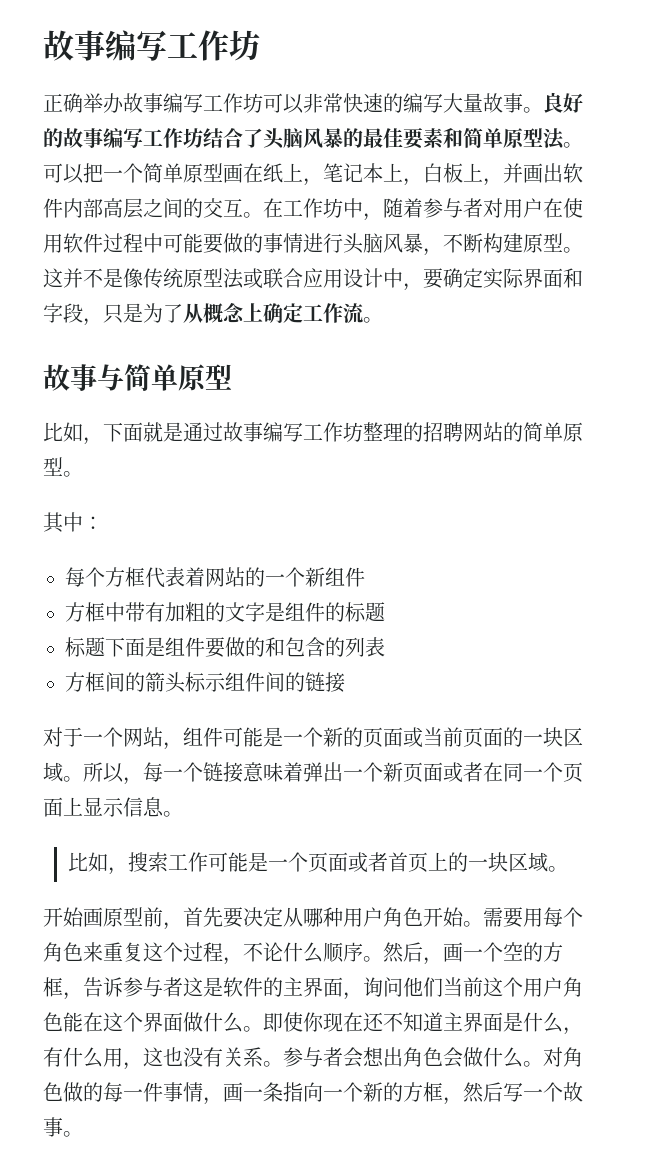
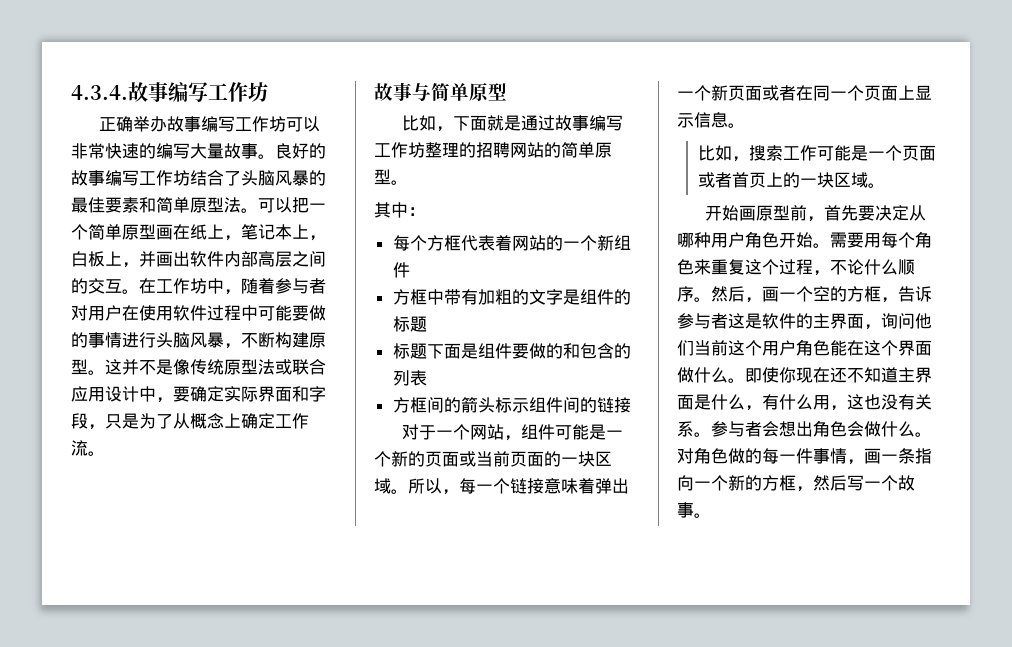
(43, 45) none -> [71,85,128,100] 4.3.4.

